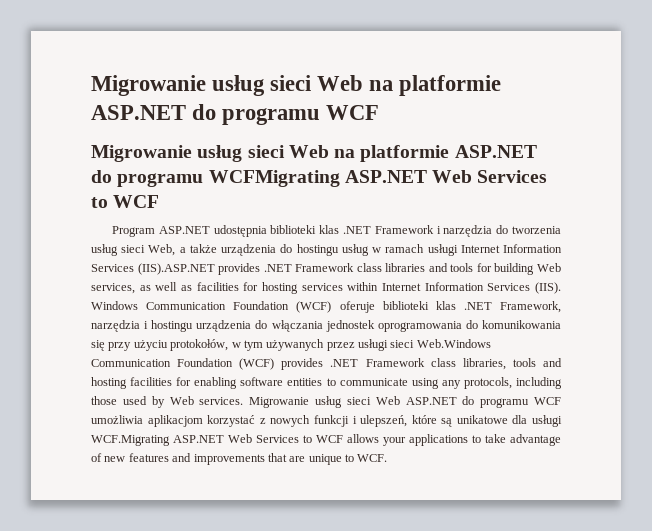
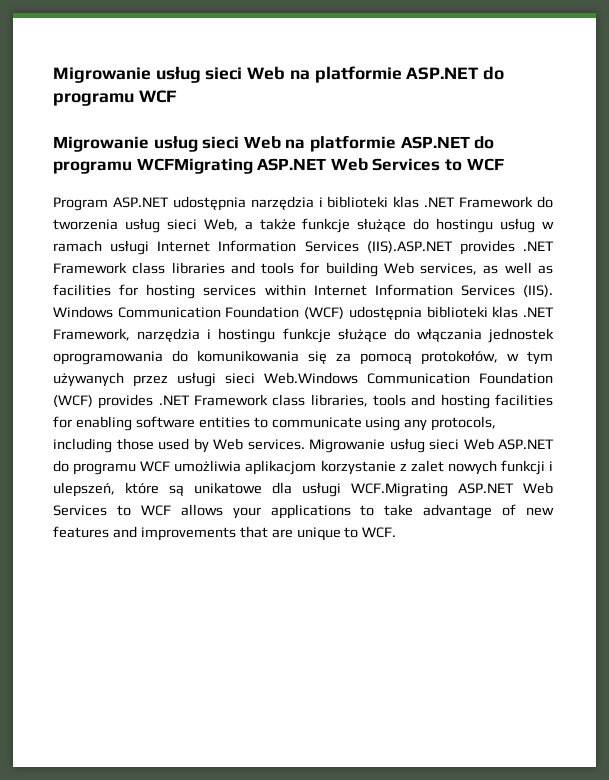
(267, 231) none -> [250,196,323,210] narzędzia i
[436,225,493,237] i narzędzia -> (534, 202) none
[221,244,277,256] urządzenia -> [302,218,407,233] funkcje służące
[339,301,375,313] oferuje -> [348,306,422,321] udostępnia
[196,320,252,332] urządzenia -> [282,328,387,343] funkcje służące
[108,340,168,351] przy użyciu -> [336,353,412,365] za pomocą
[207,415,266,427] korzystać z -> [320,460,444,475] korzystanie z zalet

